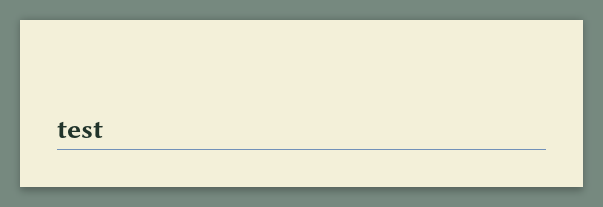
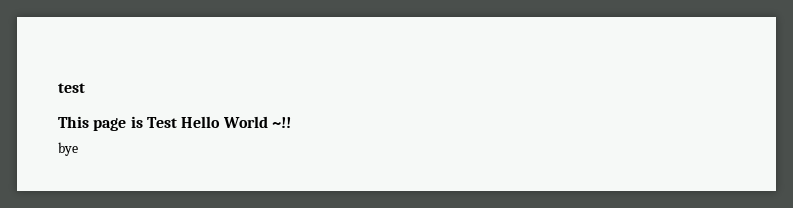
(103, 129) none -> [58,116,291,131] [58,142,78,156] // This page is Test Hello World ~!! // bye

